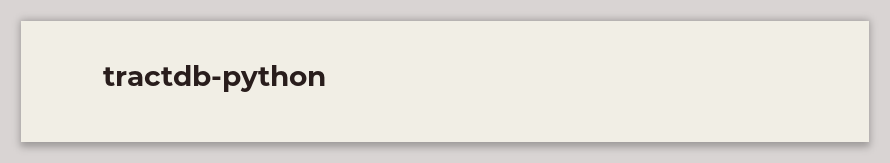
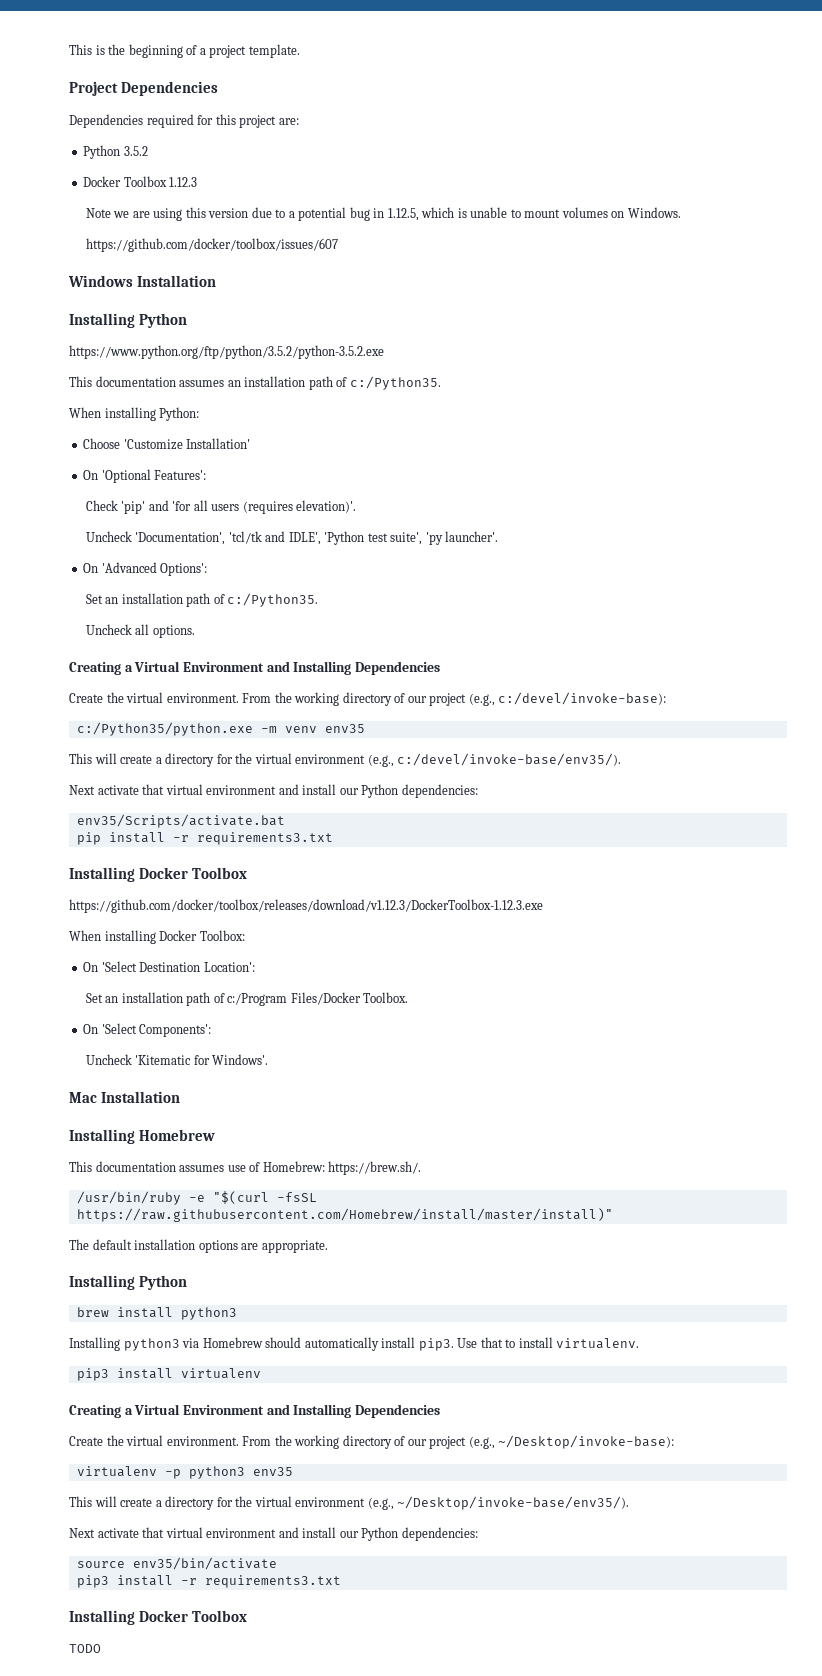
[103,65,326,92] tractdb-python -> [69,44,300,58] [69,81,219,96] [69,114,299,128] [83,145,148,159] [83,176,198,187] [85,207,681,221] [85,238,338,252] [68,275,217,287] [69,313,187,328] [69,345,384,359] [69,376,441,390] [69,407,200,421] [83,438,251,450] [83,469,207,483] [85,500,357,514] [85,531,499,545] [83,562,208,576] [85,593,319,607] [85,624,195,638] [69,661,440,675] [69,692,667,706] [76,722,365,736] [69,753,622,767] [69,784,478,798] [76,814,285,828] [76,832,333,845] [69,867,247,882] [69,899,543,913] [69,930,245,944] [83,961,255,972] [85,992,409,1006] [83,1023,212,1037] [85,1054,269,1065] [69,1091,181,1103] [69,1129,215,1144] [69,1161,422,1175] [76,1191,317,1205] [76,1208,613,1222] [69,1239,328,1253] [69,1275,187,1290] [76,1307,237,1320] [69,1337,640,1351] [76,1368,261,1381] [69,1404,440,1418] [69,1435,675,1449] [76,1466,293,1479] [69,1496,630,1510] [69,1527,478,1541] [76,1557,277,1570] [76,1575,341,1588] [69,1610,247,1625] [69,1644,101,1653] This is the beginning of a project template. // Project Dependencies // Dependencies required for this project are: // Python 3.5.2 // Docker Toolbox 1.12.3 // Note we are using this version due to a potential bug in 1.12.5, which is unable to mount volumes on Windows. // https://github.com/docker/toolbox/issues/607 // Windows Installation // Installing Python // https://www.python.org/ftp/python/3.5.2/python-3.5.2.exe // This documentation assumes an installation path of c:/Python35. // When installing Python: // Choose 'Customize Installation' // On 'Optional Features': // Check 'pip' and 'for all users (requires elevation)'. // Uncheck 'Documentation', 'tcl/tk and IDLE', 'Python test suite', 'py launcher'. // On 'Advanced Options': // Set an installation path of c:/Python35. // Uncheck all options. // Creating a Virtual Environment and Installing Dependencies // Create the virtual environment. From the working directory of our project (e.g., c:/devel/invoke-base): // c:/Python35/python.exe -m venv env35 // This will create a directory for the virtual environment (e.g., c:/devel/invoke-base/env35/). // Next activate that virtual environment and install our Python dependencies: // env35/Scripts/activate.bat // pip install -r requirements3.txt // Installing Docker Toolbox // https://github.com/docker/toolbox/releases/download/v1.12.3/DockerToolbox-1.12.3.exe // When installing Docker Toolbox: // On 'Select Destination Location': // Set an installation path of c:/Program Files/Docker Toolbox. // On 'Select Components': // Uncheck 'Kitematic for Windows'. // Mac Installation // Installing Homebrew // This documentation assumes use of Homebrew: https://brew.sh/. // /usr/bin/ruby -e "$(curl -fsSL https://raw.githubusercontent.com/Homebrew/install/master/install)" // The default installation options are appropriate. // Installing Python // brew install python3 // Installing python3 via Homebrew should automatically install pip3. Use that to install virtualenv. // pip3 install virtualenv // Creating a Virtual Environment and Installing Dependencies // Create the virtual environment. From the working directory of our project (e.g., ~/Desktop/invoke-base): // virtualenv -p python3 env35 // This will create a directory for the virtual environment (e.g., ~/Desktop/invoke-base/env35/). // Next activate that virtual environment and install our Python dependencies: // source env35/bin/activate // pip3 install -r requirements3.txt // Installing Docker Toolbox // TODO

